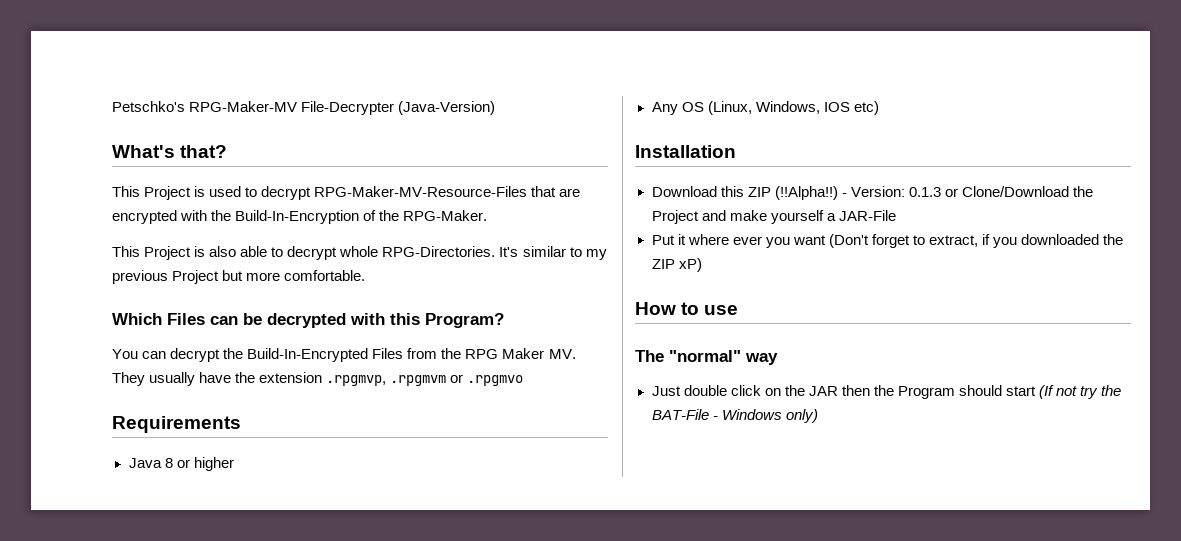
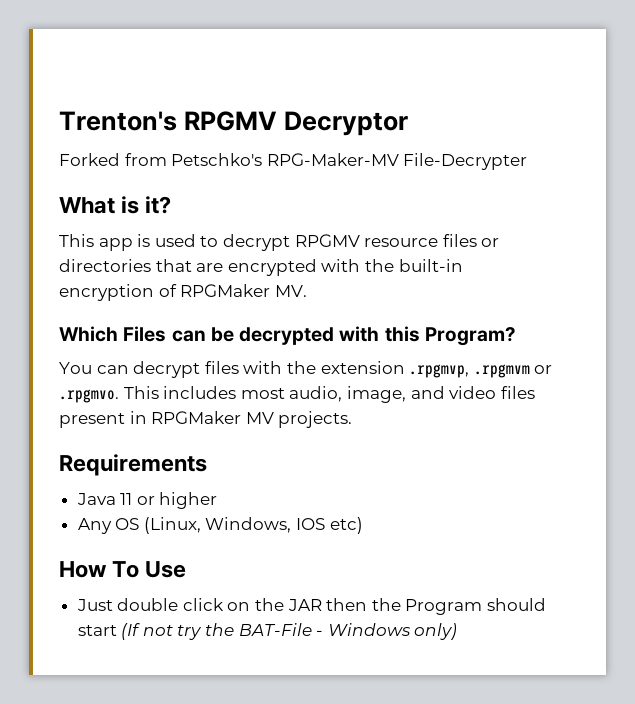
(112, 106) none -> [59,111,409,136] [59,153,167,166] Trenton's RPGMV Decryptor // Forked from
[398,101,496,115] [112,145,228,158] [112,186,192,200] (Java-Version) // What's that? // This Project -> [59,196,172,214] [59,234,133,251] // What is it? // This app
[314,186,528,197] RPG-Maker-MV-Resource-Files -> [294,234,500,247] [59,259,151,272] RPGMV resource files or directories
[235,210,488,224] [112,246,607,260] [112,270,366,284] Build-In-Encryption of the RPG-Maker. // This Project is also able to decrypt whole RPG-Directories. It's similar to my previous Project but more comfortable. -> [398,259,463,272] [59,284,307,301] built-in encryption of RPGMaker MV.
[223,348,576,362] [112,372,232,386] the Build-In-Encrypted Files from the RPG Maker MV. They usually have -> [204,361,283,374] files with
[467,375,524,386] .rpgmvo -> [59,386,535,403] [59,411,353,428] .rpgmvo. This includes most audio, image, and video files present in RPGMaker MV projects.
[164,458,173,468] 8 -> [120,493,133,505] 11
[635,145,736,158] [651,186,1093,200] [651,210,896,224] [651,234,1124,248] [651,258,702,272] [635,302,739,315] [635,350,778,365] Installation // Download this ZIP (!!Alpha!!) - Version: 0.1.3 or Clone/Download the Project and make yourself a JAR-File // Put it where ever you want (Don't forget to extract, if you downloaded the ZIP xP) // How to use // The "normal" way -> [59,561,187,578] How To Use

